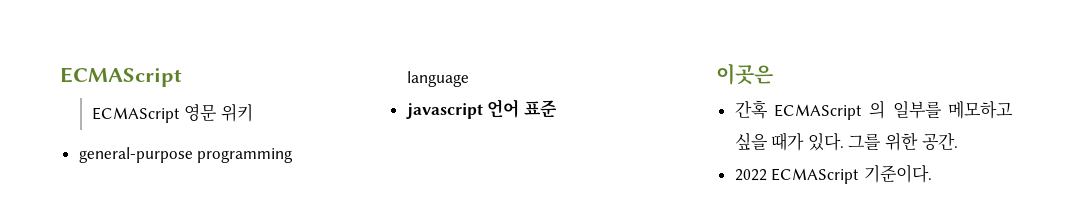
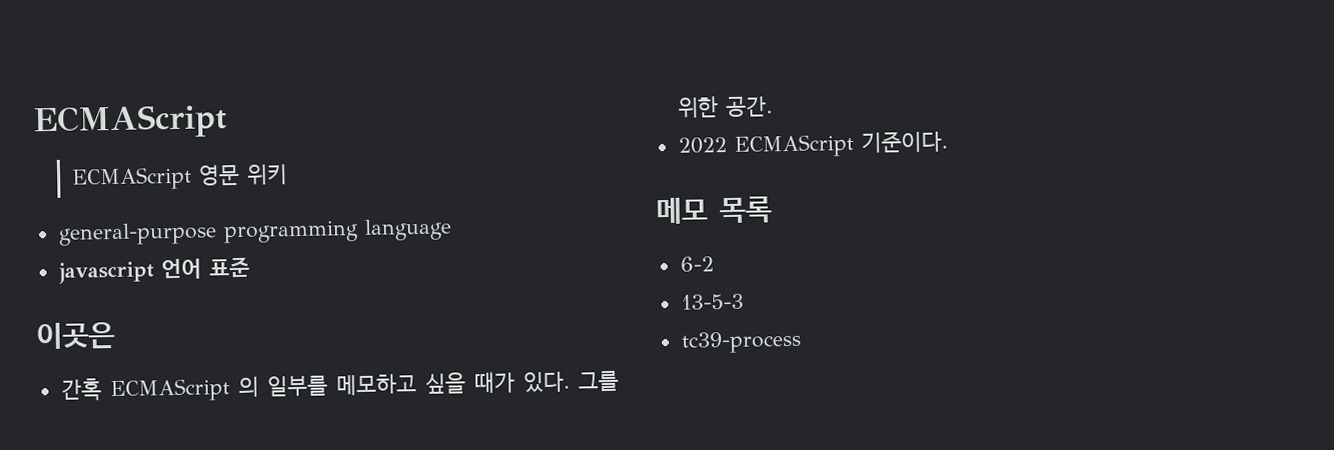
(932, 173) none -> [655,196,772,225] [679,256,714,272] [680,293,744,310] [680,330,802,354] // 메모 목록 // 6-2 // 13-5-3 // tc39-process

